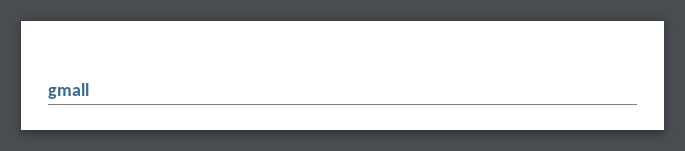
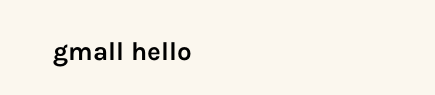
(89, 91) none -> [131,42,193,61] hello

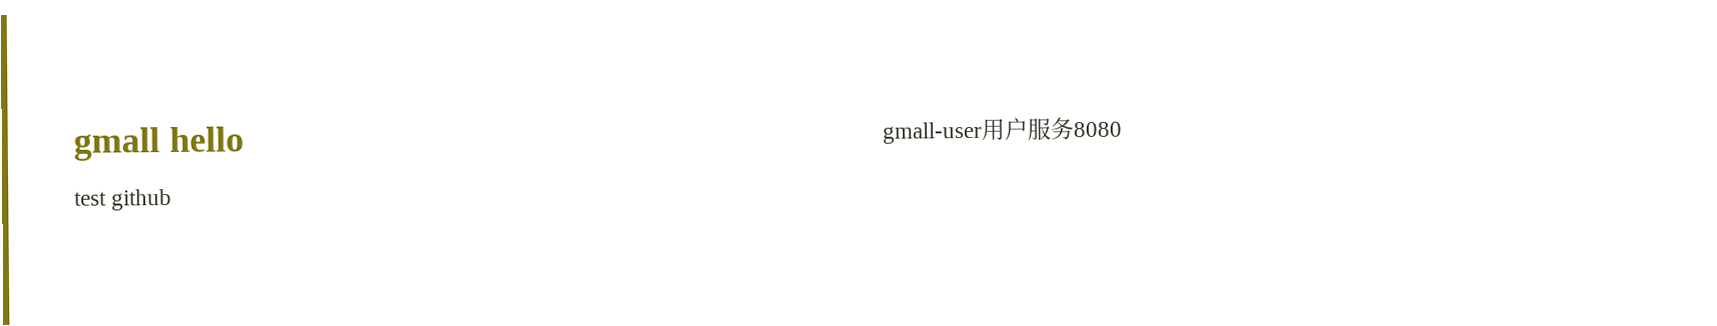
(193, 51) none -> [74,188,173,211] [882,117,1122,144] // test github // gmall-user用户服务8080

